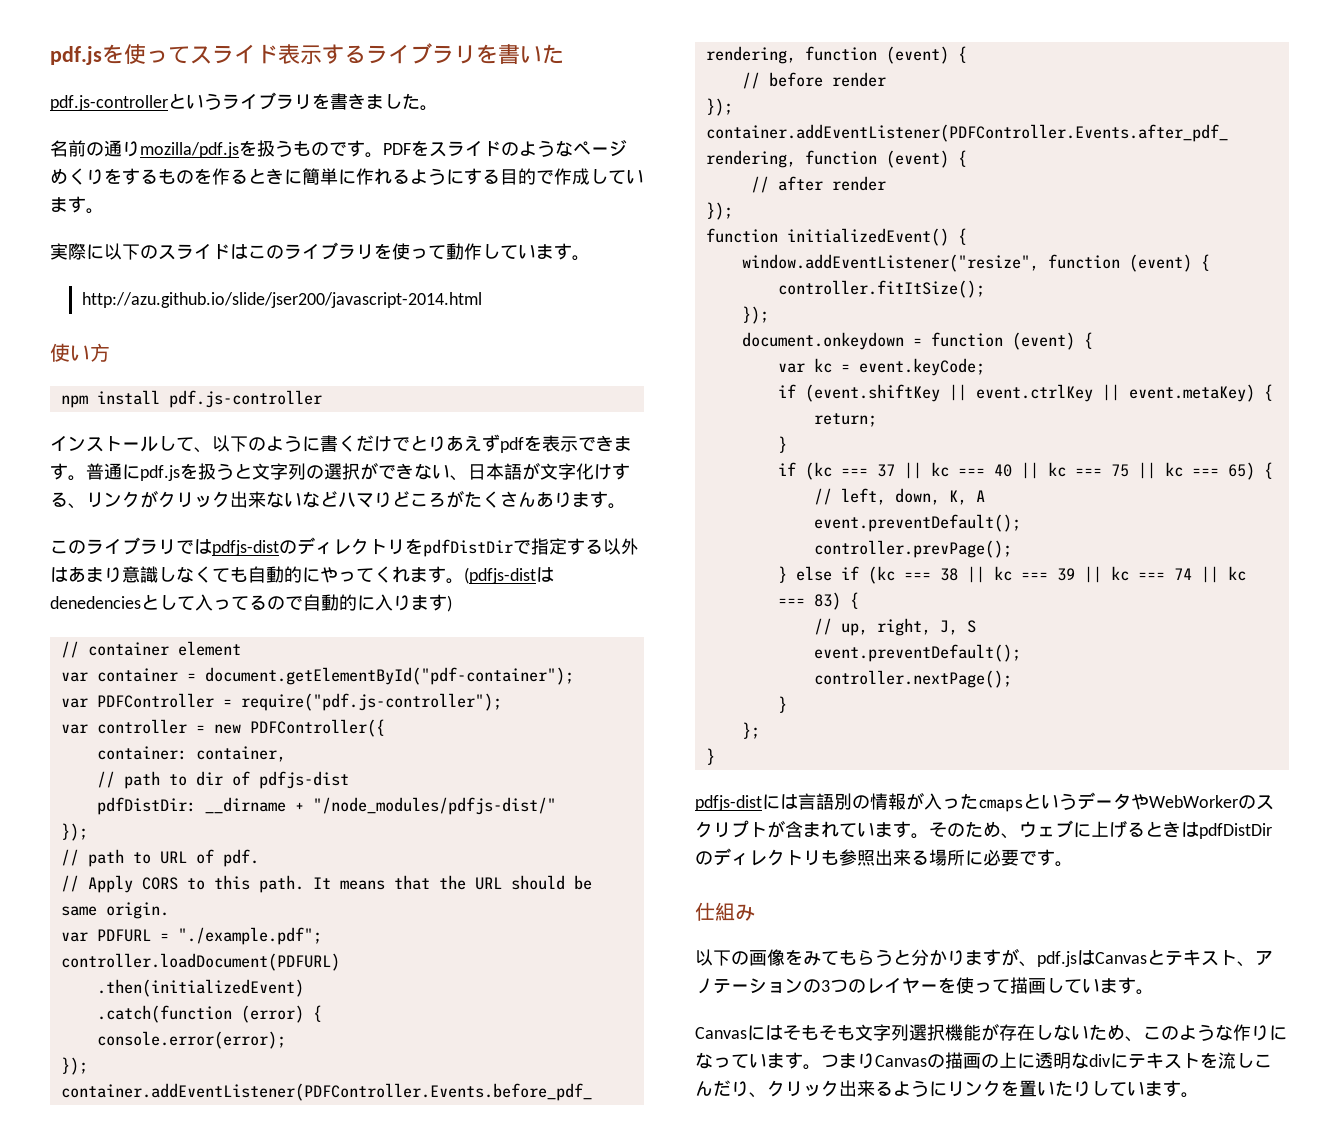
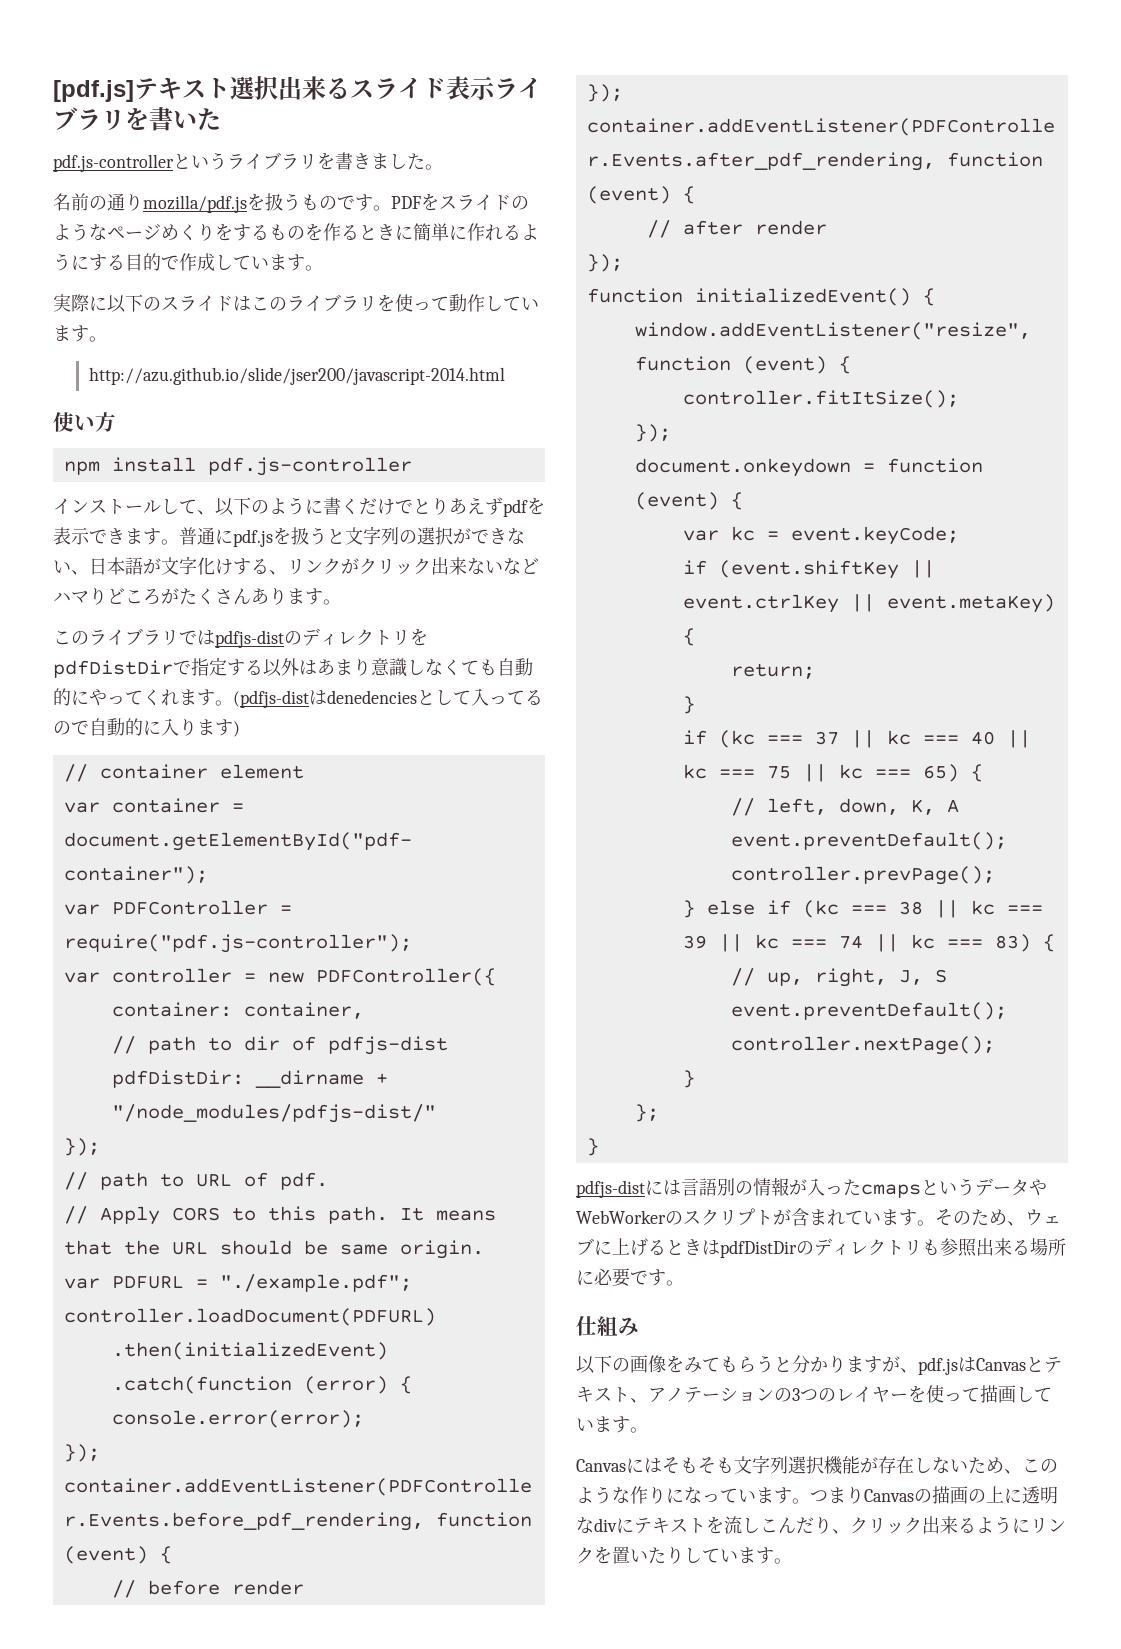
[50,44,190,65] pdf.jsを使って -> [53,76,350,102] [pdf.js]テキスト選択出来る
[322,44,366,64] する -> (496, 88) none

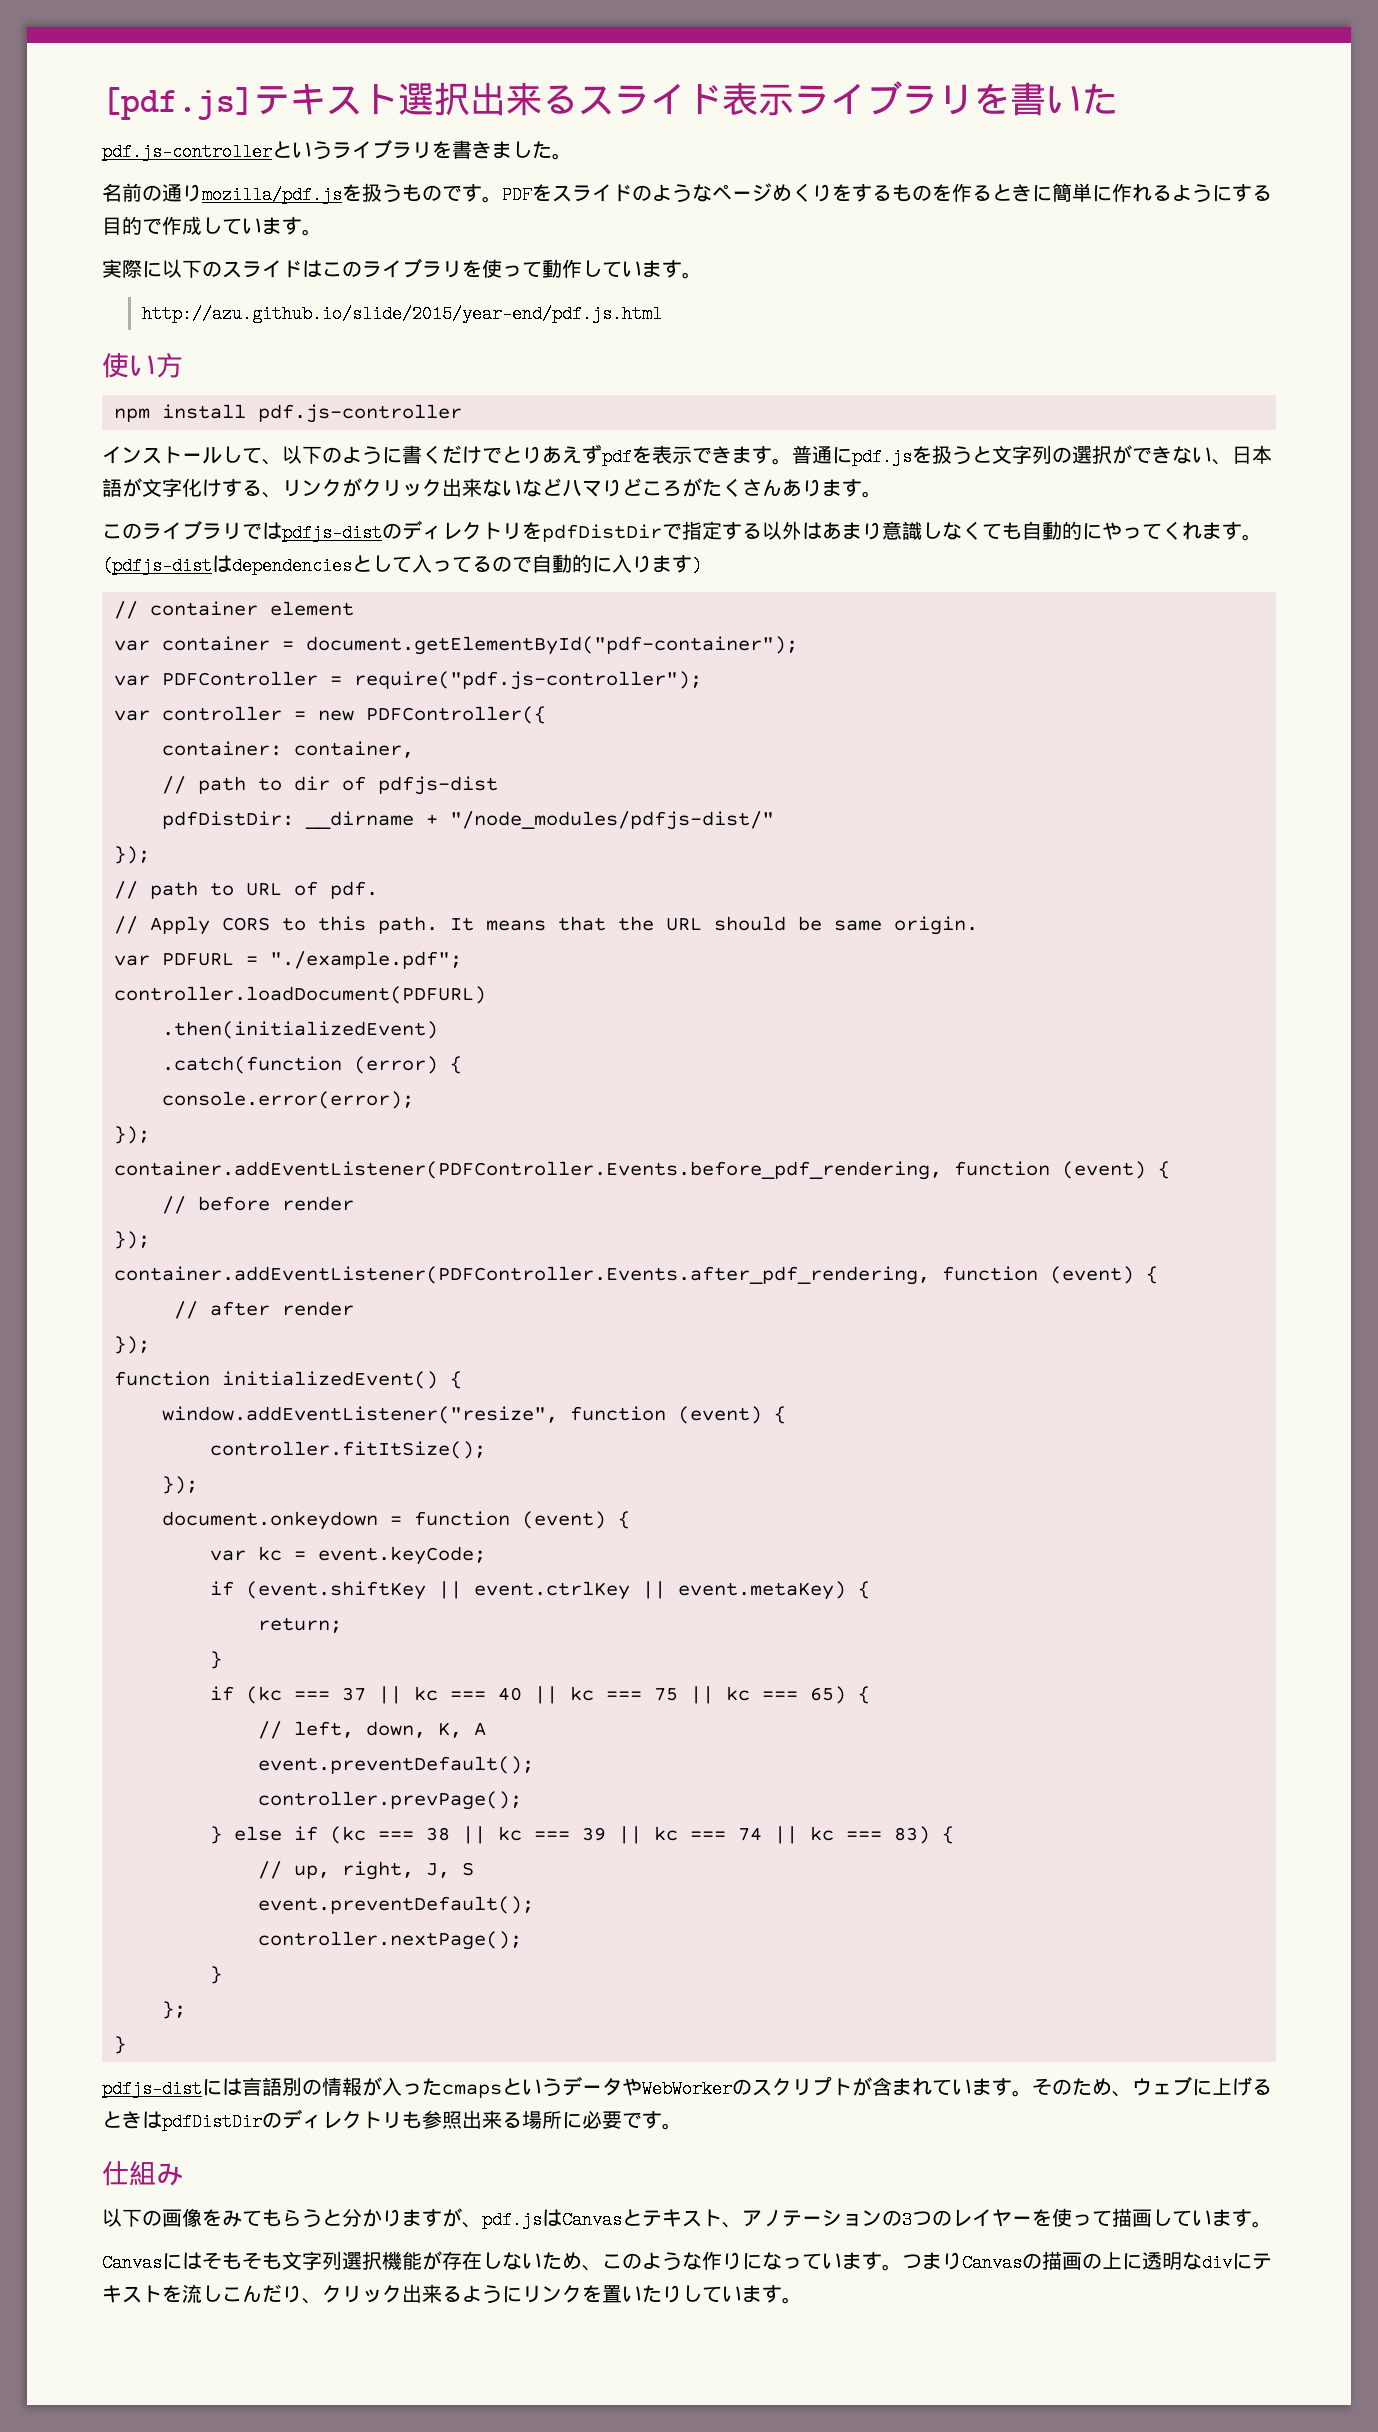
[88,367,505,385] http://azu.github.io/slide/jser200/javascript-2014.html -> [141,305,662,323] http://azu.github.io/slide/2015/year-end/pdf.js.html
[327,690,417,704] denedencies -> [232,557,352,575] dependencies

